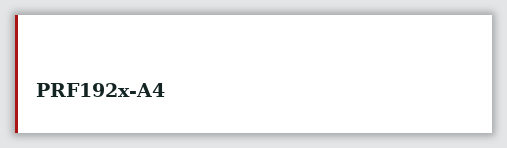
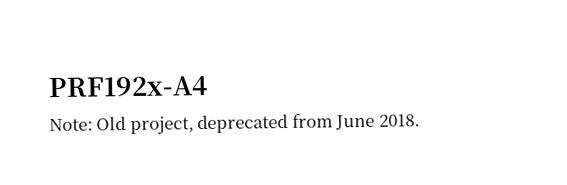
(165, 90) none -> [49,113,420,136] // Note: Old project, deprecated from June 2018.

